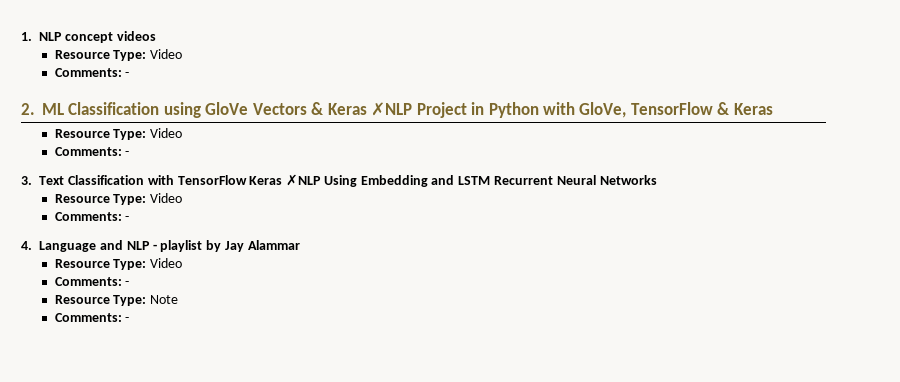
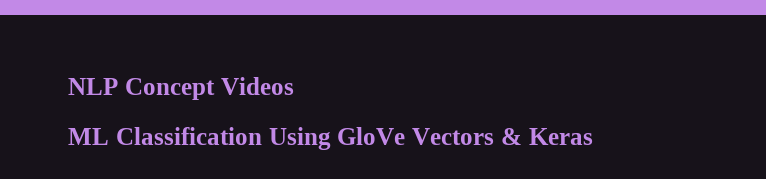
[21,31,156,43] [54,49,183,61] [54,68,130,77] [21,103,35,115] 1. NLP concept videos // Resource Type: Video // Comments: - // 2. -> [68,77,294,100] NLP Concept Videos //
[163,102,201,118] using -> [268,127,331,150] Using
[371,102,773,118] [54,128,183,140] [54,147,130,156] [21,174,657,187] [54,193,183,205] [54,212,130,221] [21,240,300,252] [54,258,183,270] [54,277,130,286] [54,295,179,306] [54,313,130,322] ✗NLP Project in Python with GloVe, TensorFlow & Keras // Resource Type: Video // Comments: - // 3. Text Classification with TensorFlow Keras ✗NLP Using Embedding and LSTM Recurrent Neural Networks // Resource Type: Video // Comments: - // 4. Language and NLP - playlist by Jay Alammar // Resource Type: Video // Comments: - // Resource Type: Note // Comments: - -> (593, 136) none

